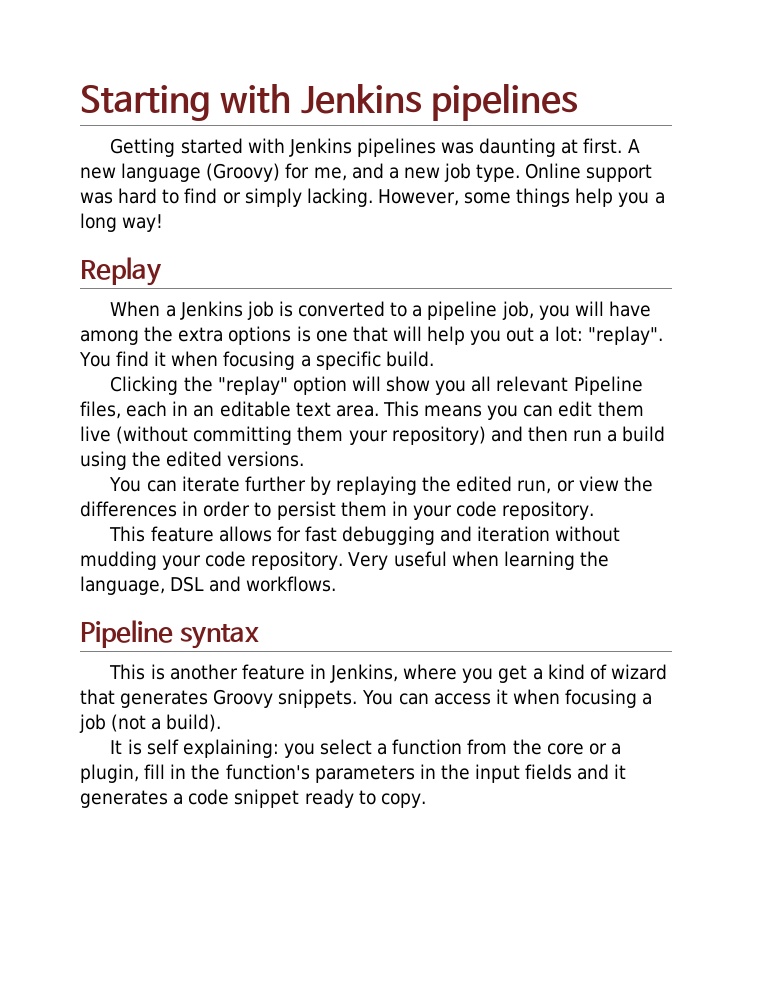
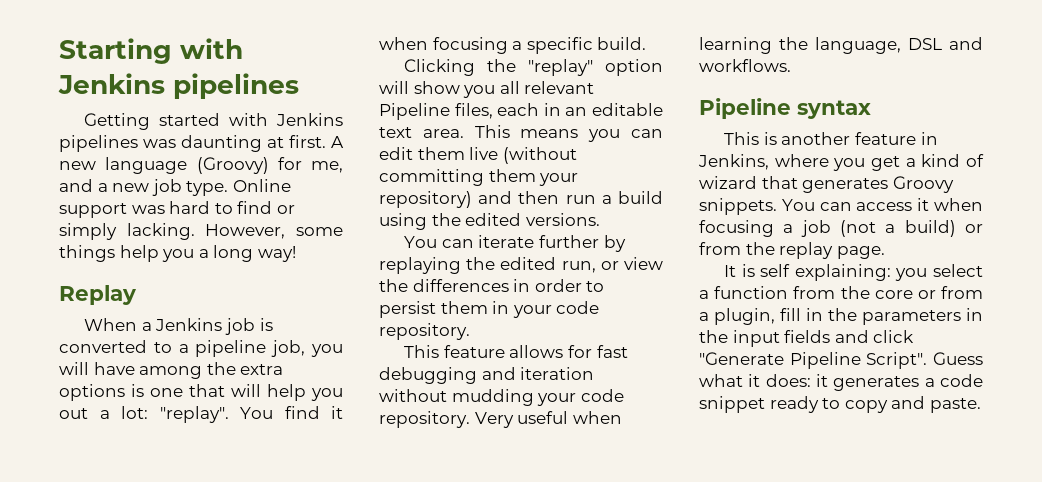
[166,714,222,732] build). -> [904,220,983,237] [699,242,885,259] build) or from the replay page.
(607, 749) none -> [941,286,983,299] from
[225,764,310,780] function's -> (857, 314) none
(610, 772) none -> [873,330,915,343] [699,352,983,369] [699,374,811,387] click "Generate Pipeline Script". Guess what it does:
[380,793,426,808] copy. -> [844,396,981,413] copy and paste.

